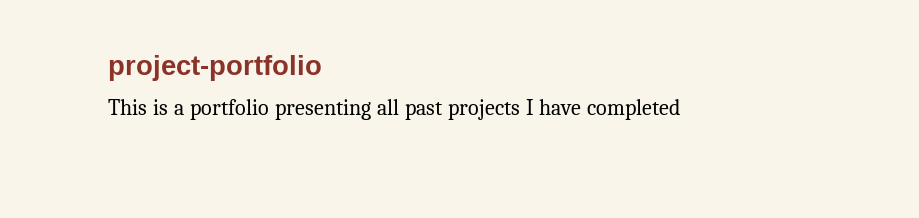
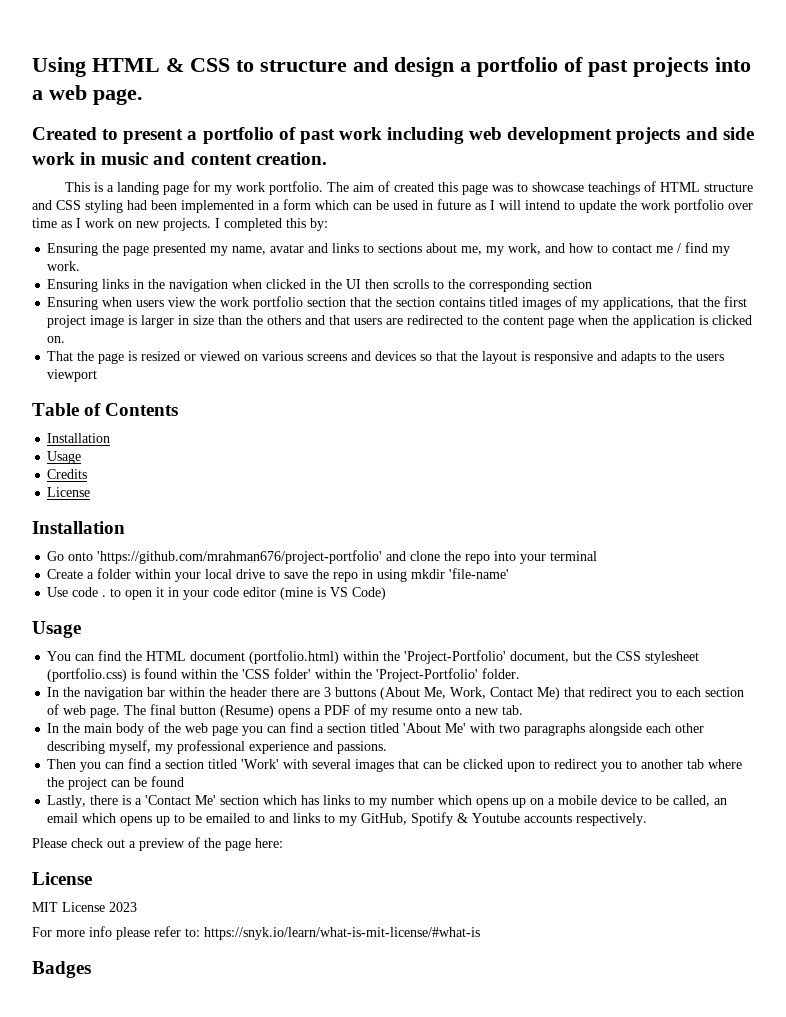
[108,55,322,81] [108,99,681,120] project-portfolio // This is a portfolio presenting all past projects I have completed -> [32,57,751,77] [32,85,143,105] [32,127,754,144] [32,152,327,165] [65,181,754,195] [32,199,753,213] [32,218,328,231] [47,242,731,256] [47,261,81,271] [47,279,593,292] [47,296,748,310] [47,315,753,328] [47,336,66,343] [47,351,725,364] [47,369,98,382] [32,403,179,416] [47,433,111,443] [47,451,82,464] [47,469,88,479] [47,487,91,497] [32,521,125,534] [47,550,598,564] [47,568,510,582] [47,587,387,600] [32,621,81,638] [47,650,700,664] [47,668,521,682] [47,687,745,700] [47,704,524,718] [47,722,705,736] [47,740,388,754] [47,758,743,772] [47,776,185,790] [47,795,728,808] [47,812,648,826] [32,837,283,851] [32,872,92,885] [32,902,137,912] [32,926,480,940] [32,961,91,978] Using HTML & CSS to structure and design a portfolio of past projects into a web page. // Created to present a portfolio of past work including web development projects and side work in music and content creation. // This is a landing page for my work portfolio. The aim of created this page was to showcase teachings of HTML structure and CSS styling had been implemented in a form which can be used in future as I will intend to update the work portfolio over time as I work on new projects. I completed this by: // Ensuring the page presented my name, avatar and links to sections about me, my work, and how to contact me / find my work. // Ensuring links in the navigation when clicked in the UI then scrolls to the corresponding section // Ensuring when users view the work portfolio section that the section contains titled images of my applications, that the first project image is larger in size than the others and that users are redirected to the content page when the application is clicked on. // That the page is resized or viewed on various screens and devices so that the layout is responsive and adapts to the users viewport // Table of Contents // Installation // Usage // Credits // License // Installation // Go onto 'https://github.com/mrahman676/project-portfolio' and clone the repo into your terminal // Create a folder within your local drive to save the repo in using mkdir 'file-name' // Use code . to open it in your code editor (mine is VS Code) // Usage // You can find the HTML document (portfolio.html) within the 'Project-Portfolio' document, but the CSS stylesheet (portfolio.css) is found within the 'CSS folder' within the 'Project-Portfolio' folder. // In the navigation bar within the header there are 3 buttons (About Me, Work, Contact Me) that redirect you to each section of web page. The final button (Resume) opens a PDF of my resume onto a new tab. // In the main body of the web page you can find a section titled 'About Me' with two paragraphs alongside each other describing myself, my professional experience and passions. // Then you can find a section titled 'Work' with several images that can be clicked upon to redirect you to another tab where the project can be found // Lastly, there is a 'Contact Me' section which has links to my number which opens up on a mobile device to be called, an email which opens up to be emailed to and links to my GitHub, Spotify & Youtube accounts respectively. // Please check out a preview of the page here: // License // MIT License 2023 // For more info please refer to: https://snyk.io/learn/what-is-mit-license/#what-is // Badges

